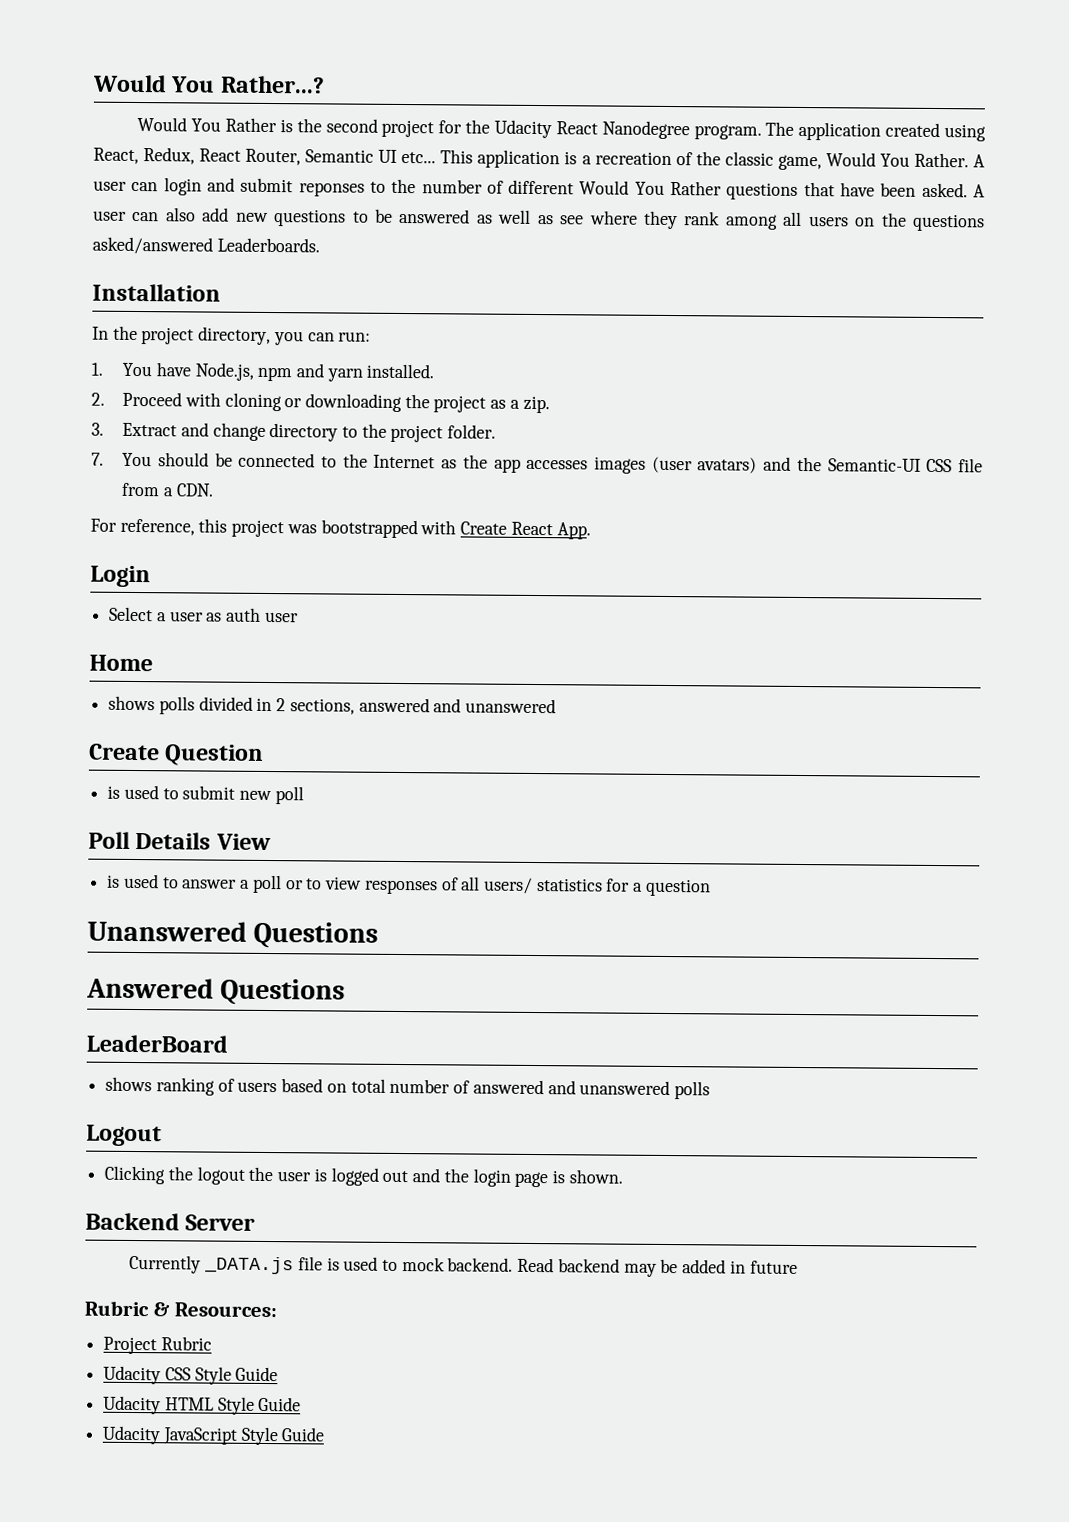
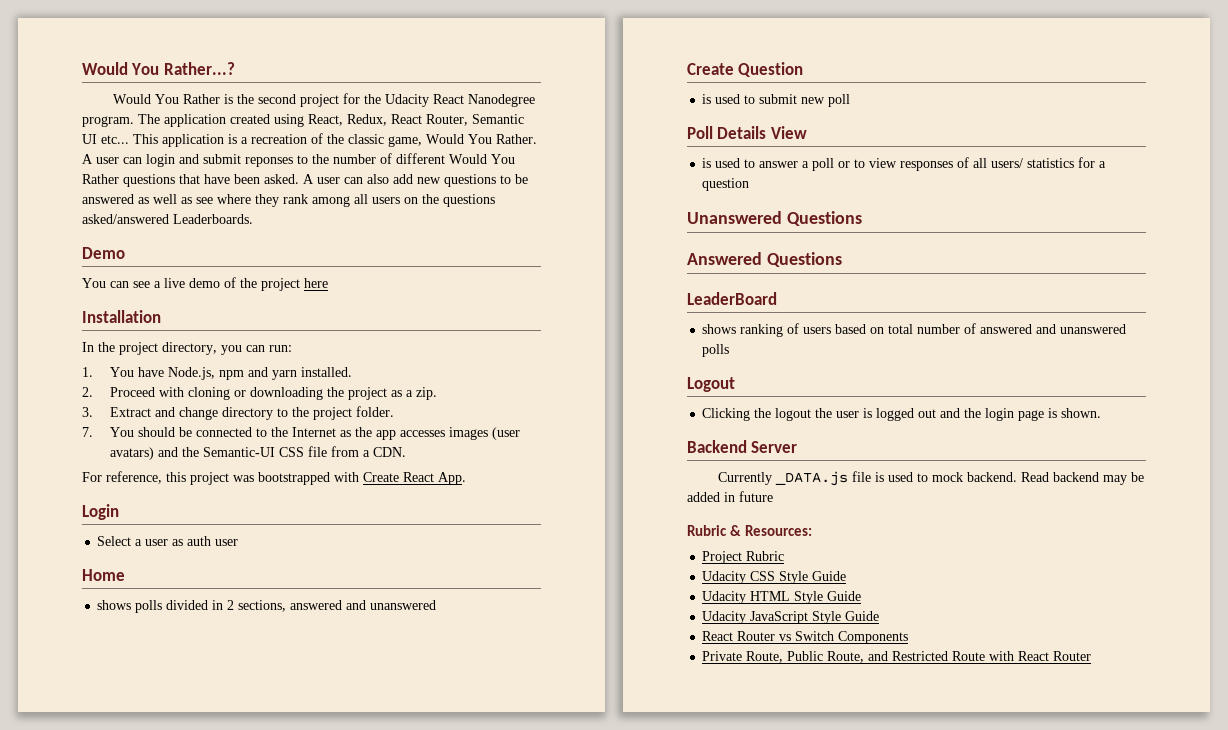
(320, 245) none -> [82,247,125,259] [82,277,328,291] // Demo // You can see a live demo of the project here
(325, 1434) none -> [702,631,909,644] [702,651,1092,663] // React Router vs Switch Components // Private Route, Public Route, and Restricted Route with React Router

